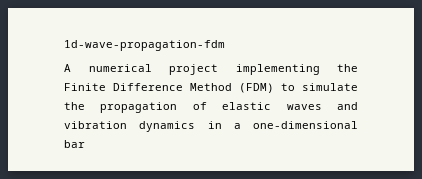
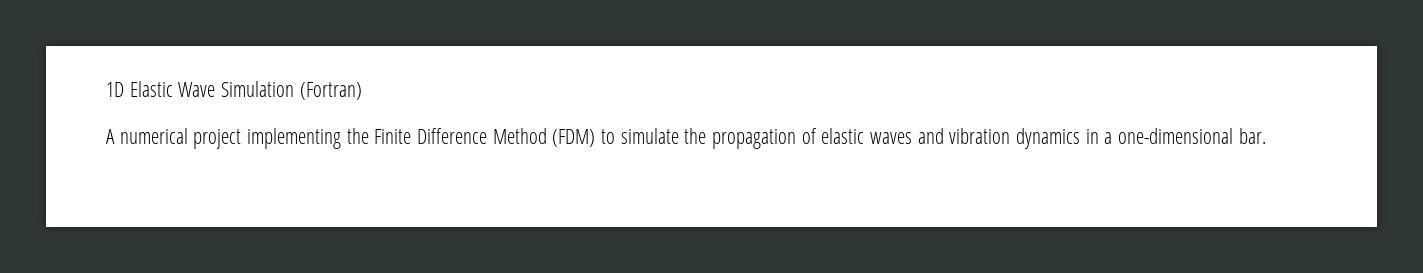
[64,40,225,51] 1d-wave-propagation-fdm -> [106,81,362,100] 1D Elastic Wave Simulation (Fortran)
[64,140,85,148] bar -> [1238,128,1266,144] bar.

